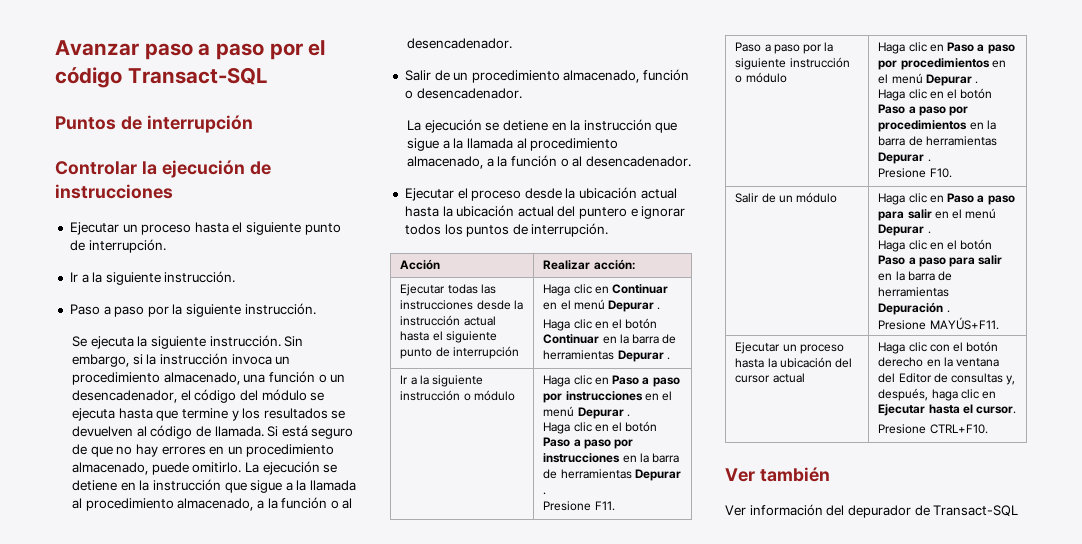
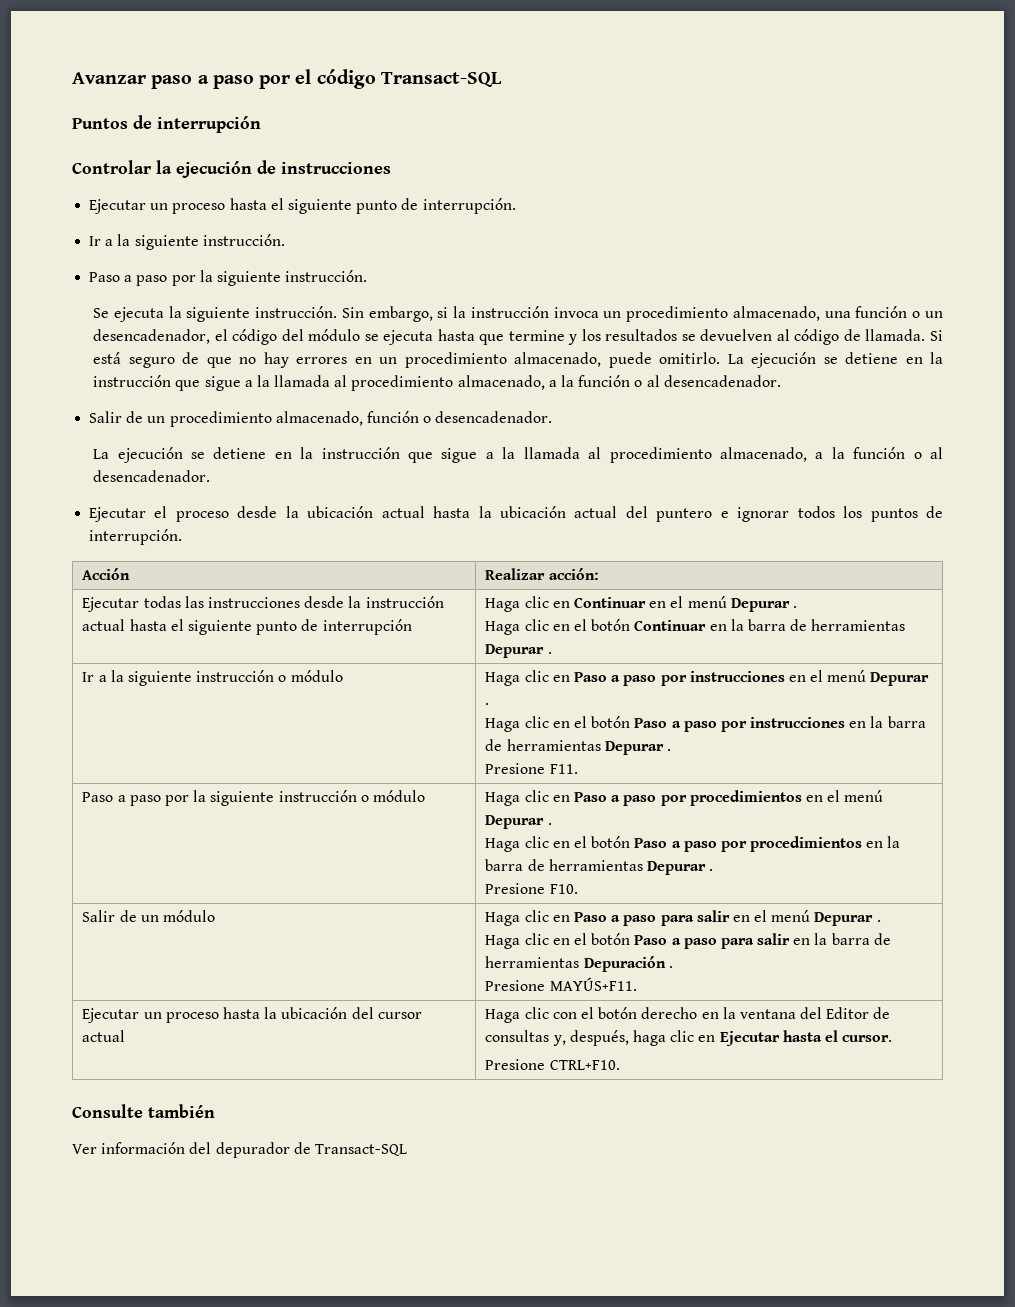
[725,468,755,482] Ver -> [72,1104,143,1118] Consulte

